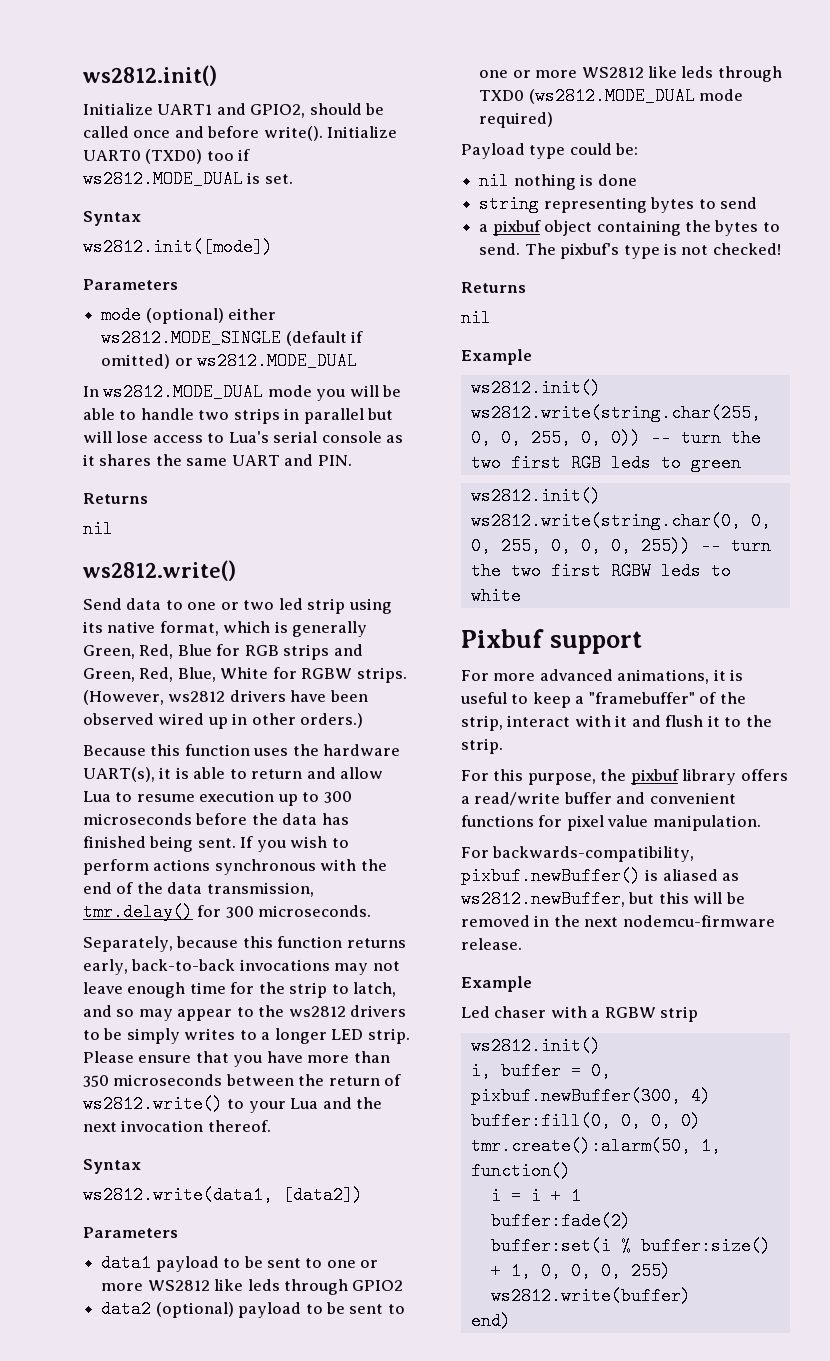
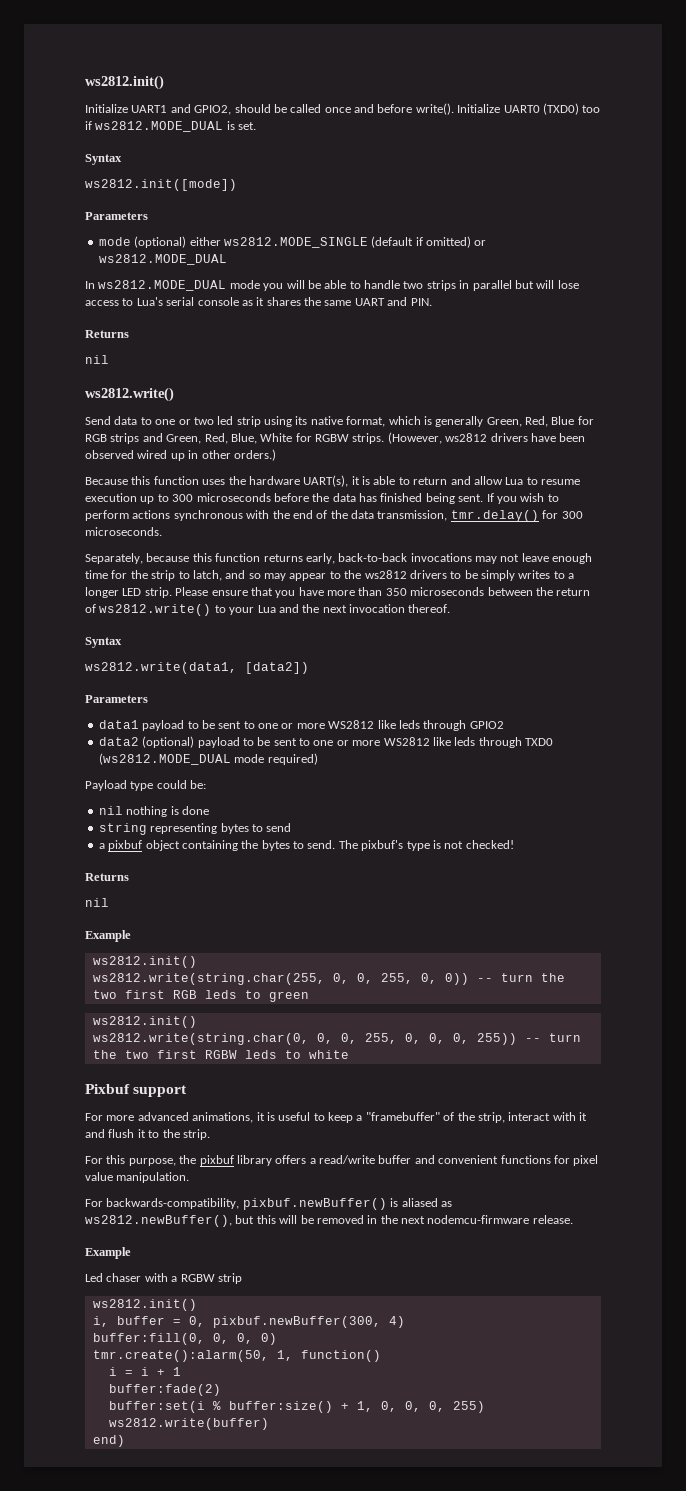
[461,890,625,908] ws2812.newBuffer, -> [85,1215,232,1227] ws2812.newBuffer(),

